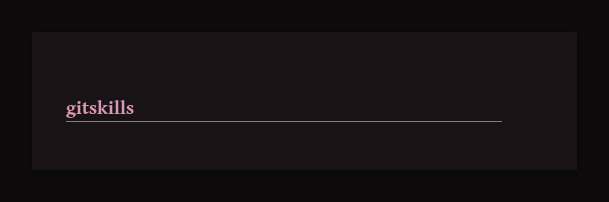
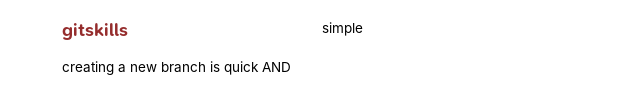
(134, 109) none -> [62,61,291,75] [322,22,363,36] // creating a new branch is quick AND simple

